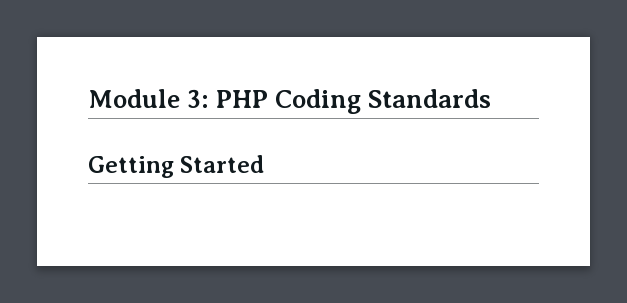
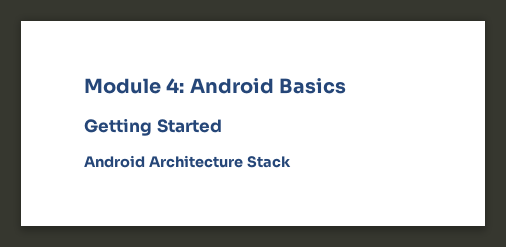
[187,89,492,114] 3: PHP Coding Standards -> [166,78,346,94] 4: Android Basics
(265, 164) none -> [84,155,291,168] // Android Architecture Stack

